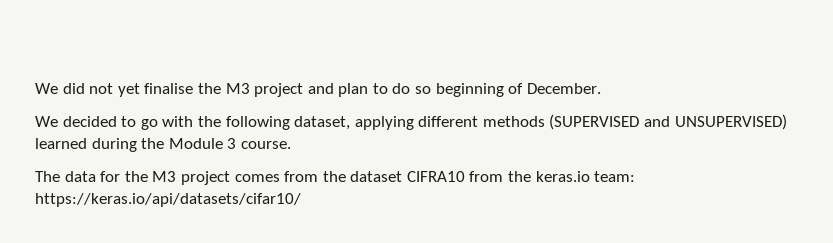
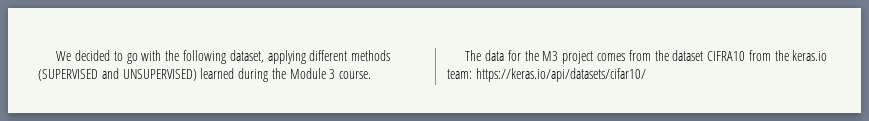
[35,83,601,97] [35,116,58,127] We did not yet finalise the M3 project and plan to do so beginning of December. // We -> [56,51,72,61] We

